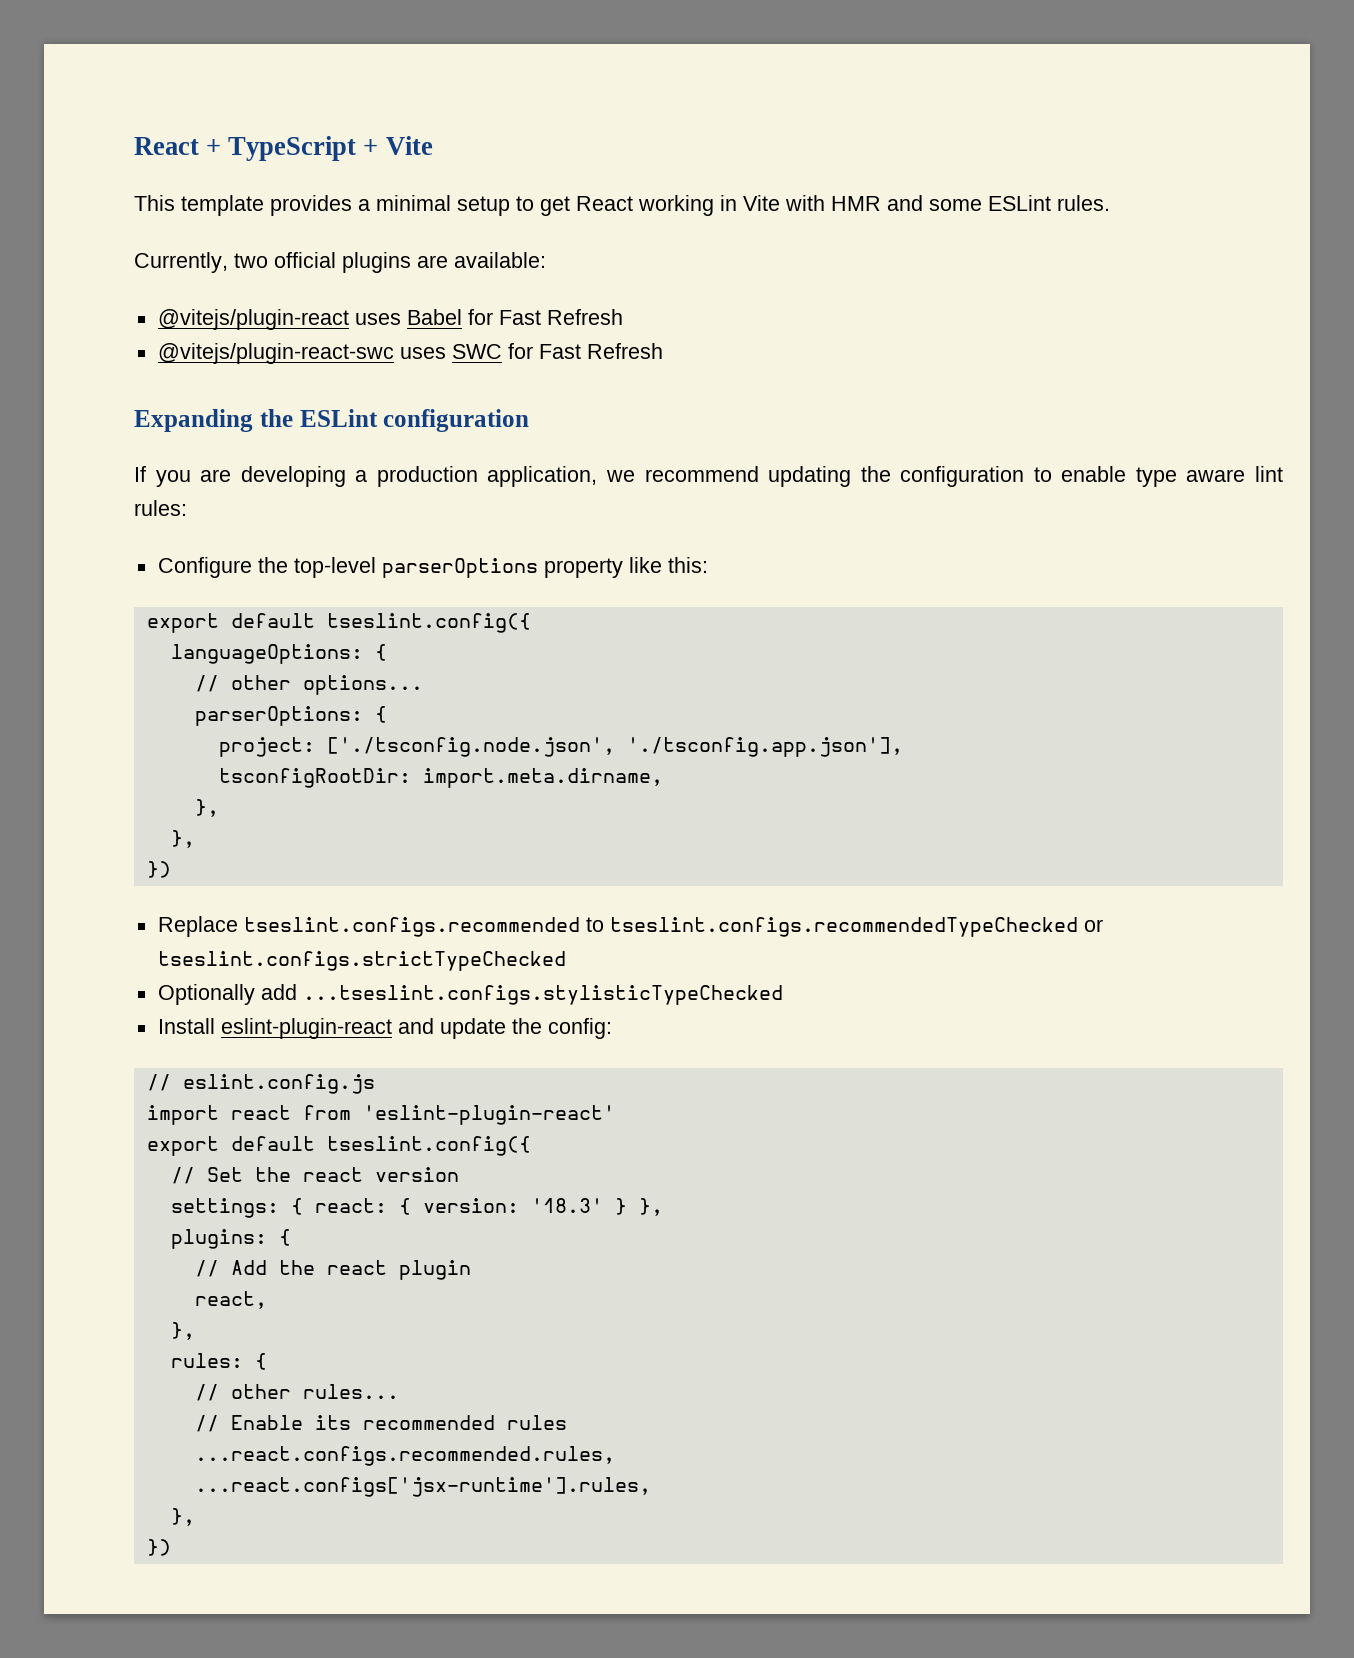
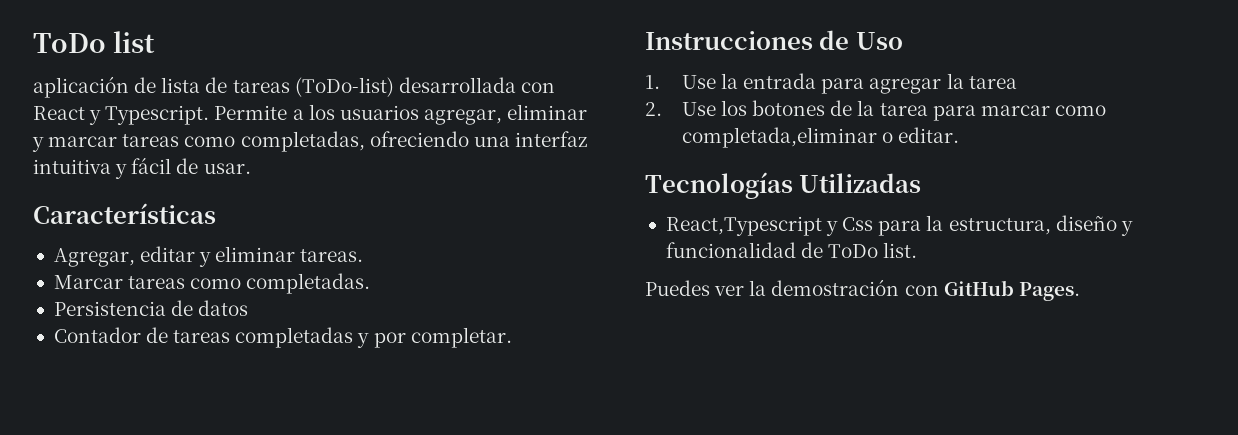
[134,136,433,161] [134,195,1110,216] [134,252,546,273] [157,309,623,330] [157,343,663,364] [134,409,530,432] [134,466,1283,487] [134,500,187,516] [157,557,708,578] [146,613,531,633] [170,644,387,664] [194,675,423,695] [194,706,387,726] [218,737,903,757] [218,768,663,788] [194,799,219,817] [170,830,195,848] [146,861,171,878] [157,916,1103,937] [157,951,566,971] [157,984,783,1005] [157,1018,612,1039] [146,1074,375,1094] [146,1105,615,1125] [146,1136,531,1156] [170,1167,459,1184] [170,1198,663,1218] [170,1229,291,1249] [194,1260,471,1280] [194,1291,267,1309] [170,1322,195,1340] [170,1353,267,1370] [194,1384,399,1401] [194,1415,567,1432] [194,1446,615,1466] [194,1477,651,1497] [170,1508,195,1526] [146,1539,171,1556] React + TypeScript + Vite // This template provides a minimal setup to get React working in Vite with HMR and some ESLint rules. // Currently, two official plugins are available: // @vitejs/plugin-react uses Babel for Fast Refresh // @vitejs/plugin-react-swc uses SWC for Fast Refresh // Expanding the ESLint configuration // If you are developing a production application, we recommend updating the configuration to enable type aware lint rules: // Configure the top-level parserOptions property like this: // export default tseslint.config({ // languageOptions: { // // other options... // parserOptions: { // project: ['./tsconfig.node.json', './tsconfig.app.json'], // tsconfigRootDir: import.meta.dirname, // }, // }, // }) // Replace tseslint.configs.recommended to tseslint.configs.recommendedTypeChecked or tseslint.configs.strictTypeChecked // Optionally add ...tseslint.configs.stylisticTypeChecked // Install eslint-plugin-react and update the config: // // eslint.config.js // import react from 'eslint-plugin-react' // export default tseslint.config({ // // Set the react version // settings: { react: { version: '18.3' } }, // plugins: { // // Add the react plugin // react, // }, // rules: { // // other rules... // // Enable its recommended rules // ...react.configs.recommended.rules, // ...react.configs['jsx-runtime'].rules, // }, // }) -> [33,31,156,53] [33,76,555,98] [33,104,588,125] [32,131,587,152] [33,157,251,179] [33,203,216,224] [53,246,364,267] [53,273,371,294] [53,300,249,316] [53,327,512,348] [645,30,903,50] [645,73,1017,94] [645,100,1106,121] [681,127,960,148] [645,172,922,199] [665,215,1133,236] [665,242,918,258] [645,279,1080,301] ToDo list // aplicación de lista de tareas (ToDo-list) desarrollada con React y Typescript. Permite a los usuarios agregar, eliminar y marcar tareas como completadas, ofreciendo una interfaz intuitiva y fácil de usar. // Características // Agregar, editar y eliminar tareas. // Marcar tareas como completadas. // Persistencia de datos // Contador de tareas completadas y por completar. // Instrucciones de Uso // 1. Use la entrada para agregar la tarea // 2. Use los botones de la tarea para marcar como completada,eliminar o editar. // Tecnologías Utilizadas // React,Typescript y Css para la estructura, diseño y funcionalidad de ToDo list. // Puedes ver la demostración con GitHub Pages.

